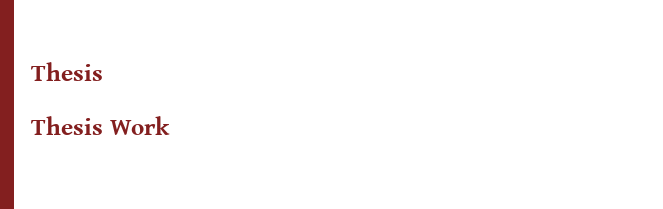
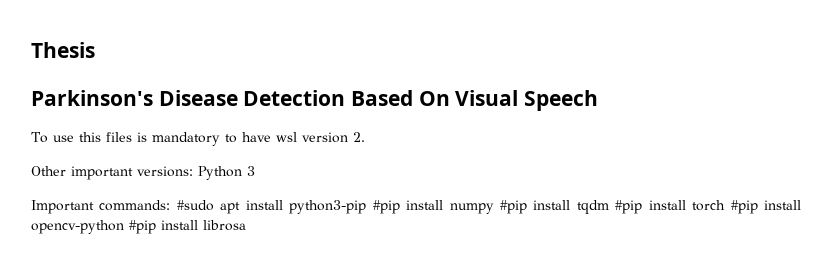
[31,116,170,135] Thesis Work -> [31,90,599,111] [31,132,365,146] [31,166,255,180] [31,200,801,214] [31,220,246,234] Parkinson's Disease Detection Based On Visual Speech // To use this files is mandatory to have wsl version 2. // Other important versions: Python 3 // Important commands: #sudo apt install python3-pip #pip install numpy #pip install tqdm #pip install torch #pip install opencv-python #pip install librosa

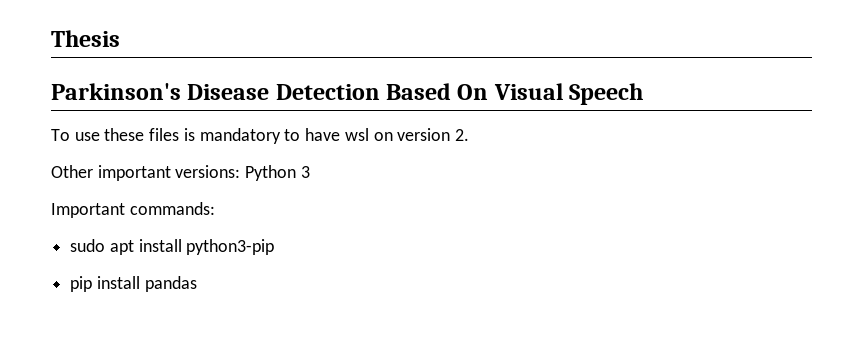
[78,132,101,142] this -> [104,128,145,141] these
(297, 137) none -> [373,132,393,141] on
[176,200,214,211] #sudo -> [70,239,106,252] // sudo
[372,200,801,214] [31,220,246,234] #pip install numpy #pip install tqdm #pip install torch #pip install opencv-python #pip install librosa -> [70,276,197,292] // pip install pandas

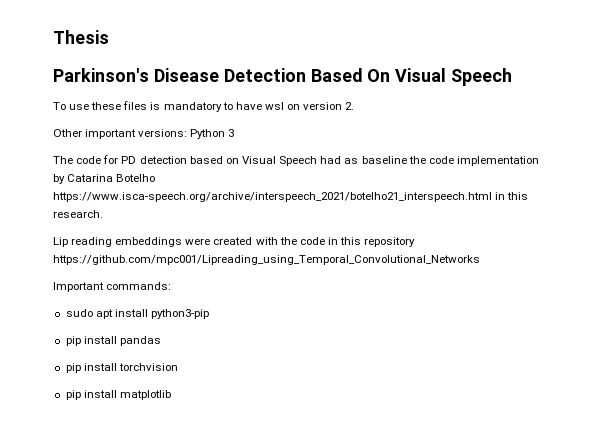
(310, 172) none -> [53,155,540,166] [53,174,156,184] [53,192,529,202] [53,210,103,218] [53,237,416,247] [53,255,480,265] // The code for PD detection based on Visual Speech had as baseline the code implementation by Catarina Botelho https://www.isca-speech.org/archive/interspeech_2021/botelho21_interspeech.html in this research. // Lip reading embeddings were created with the code in this repository https://github.com/mpc001/Lipreading_using_Temporal_Convolutional_Networks
(197, 284) none -> [65,363,178,373] [65,390,171,400] // pip install torchvision // pip install matplotlib

